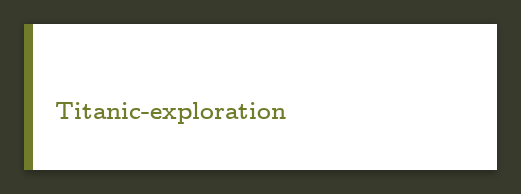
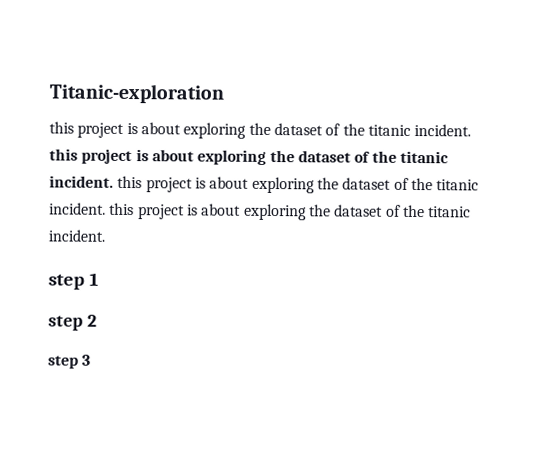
(286, 113) none -> [49,121,472,139] [49,148,449,165] [49,175,480,194] [49,202,472,221] [48,229,105,242] [48,272,99,290] [48,314,97,331] [48,354,92,369] // this project is about exploring the dataset of the titanic incident. this project is about exploring the dataset of the titanic incident. this project is about exploring the dataset of the titanic incident. this project is about exploring the dataset of the titanic incident. // step 1 // step 2 // step 3

